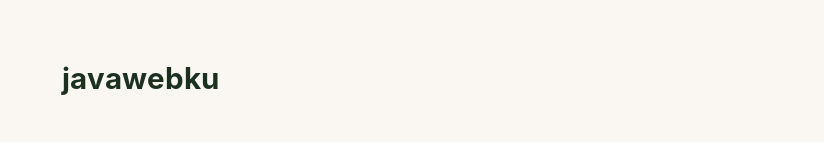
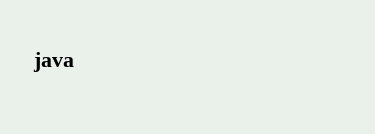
[61,66,219,95] javawebku -> [33,52,74,72] java

